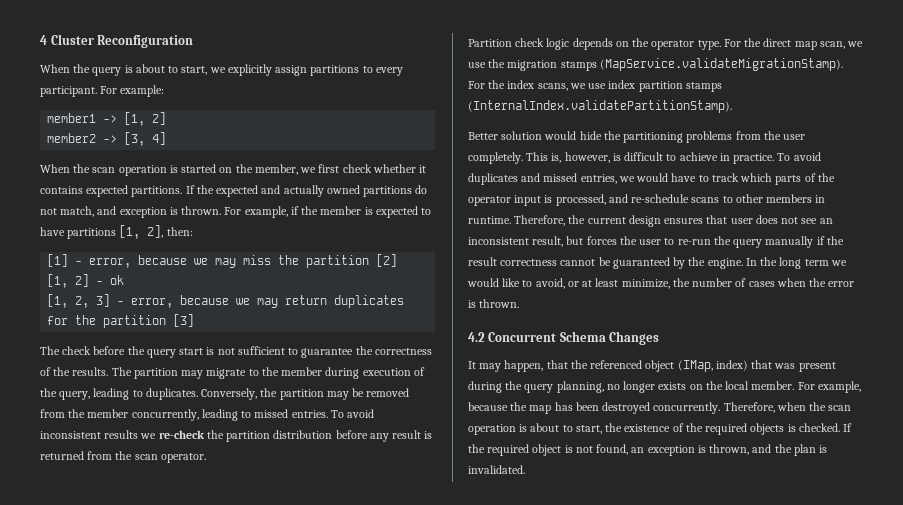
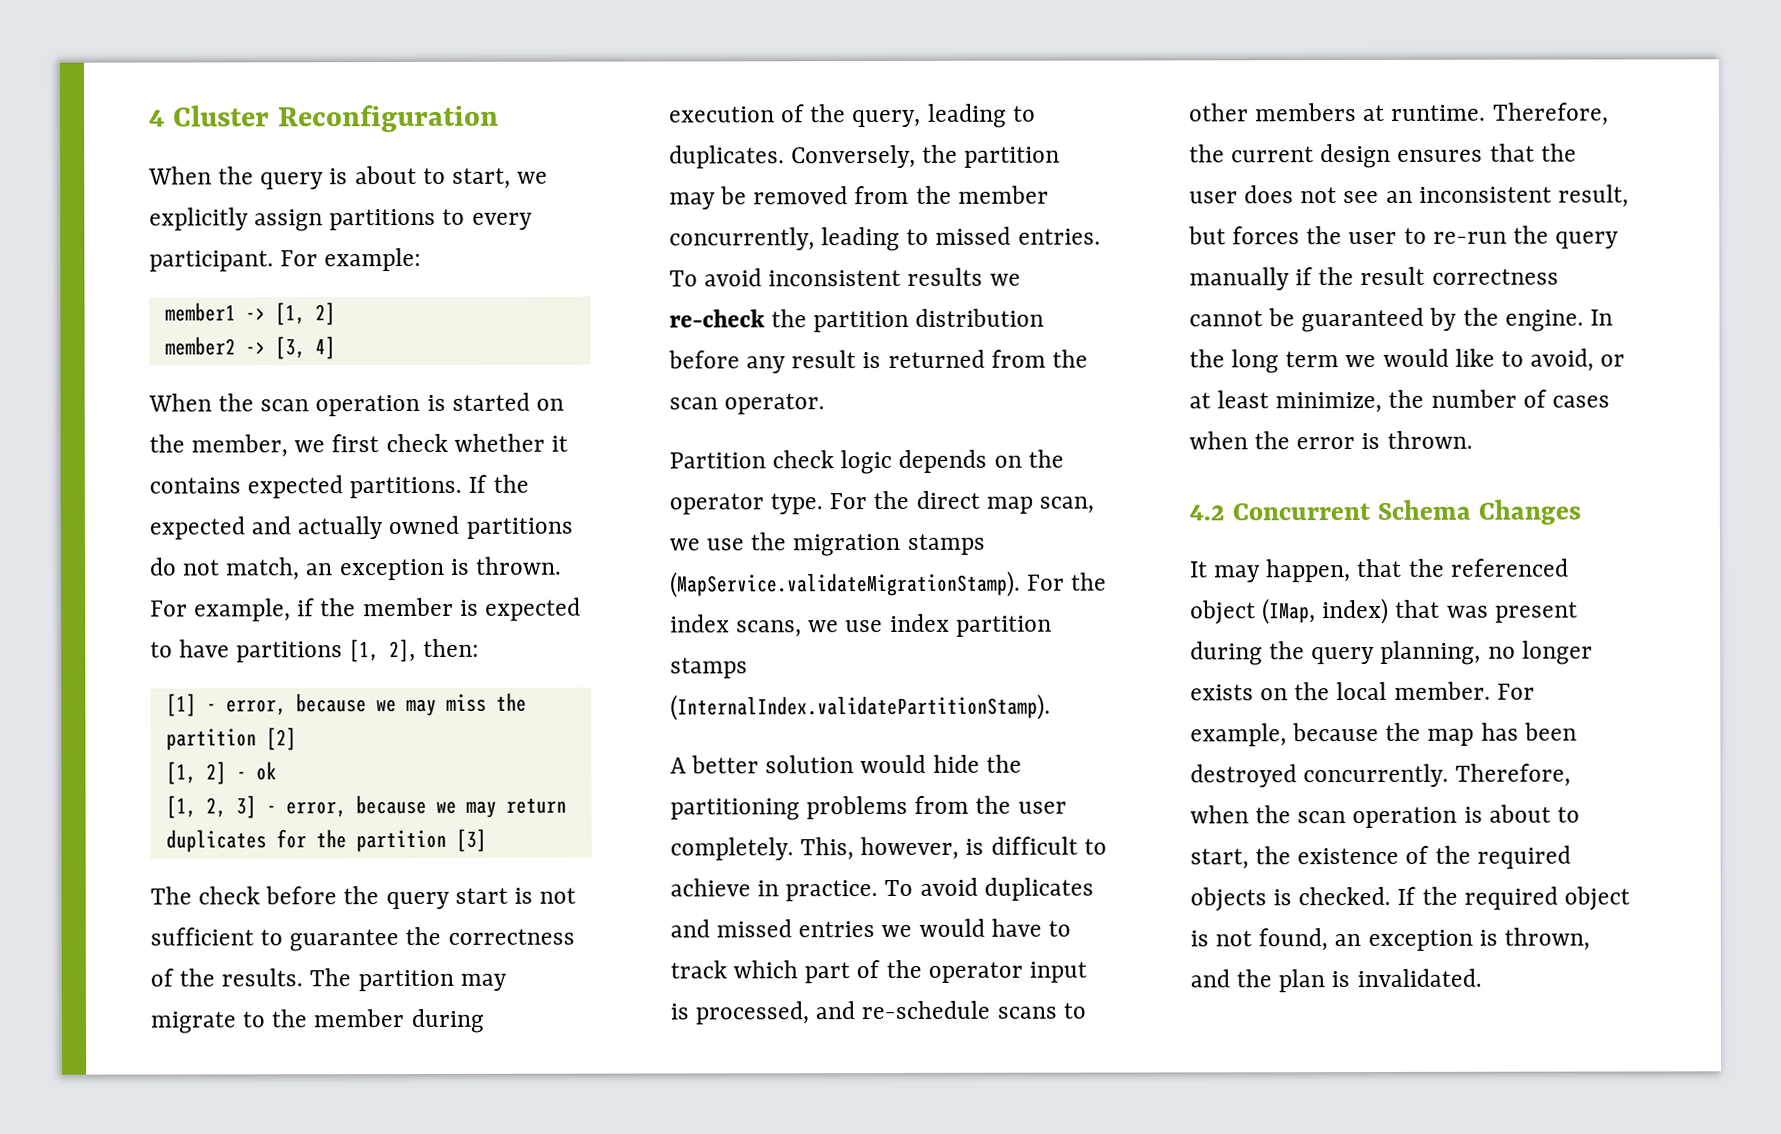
[97,206,117,215] and -> [305,563,334,576] an
[468,132,498,140] Better -> [670,755,760,774] A better
[526,152,562,163] This is, -> [800,837,855,861] This,
[580,174,617,184] entries, -> [798,921,876,938] entries
[775,175,802,185] parts -> [804,962,851,984] part
[815,195,826,203] in -> [1363,104,1386,122] at
(728, 219) none -> [1540,143,1577,162] the

